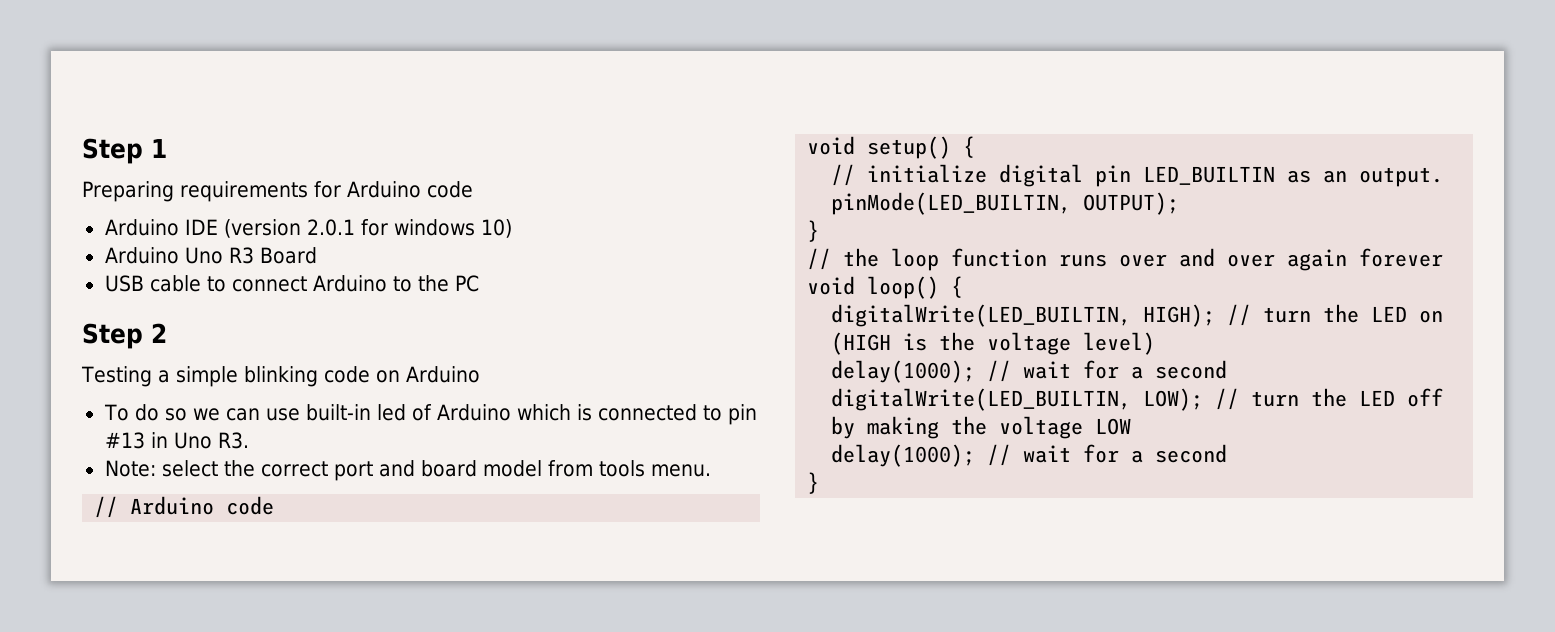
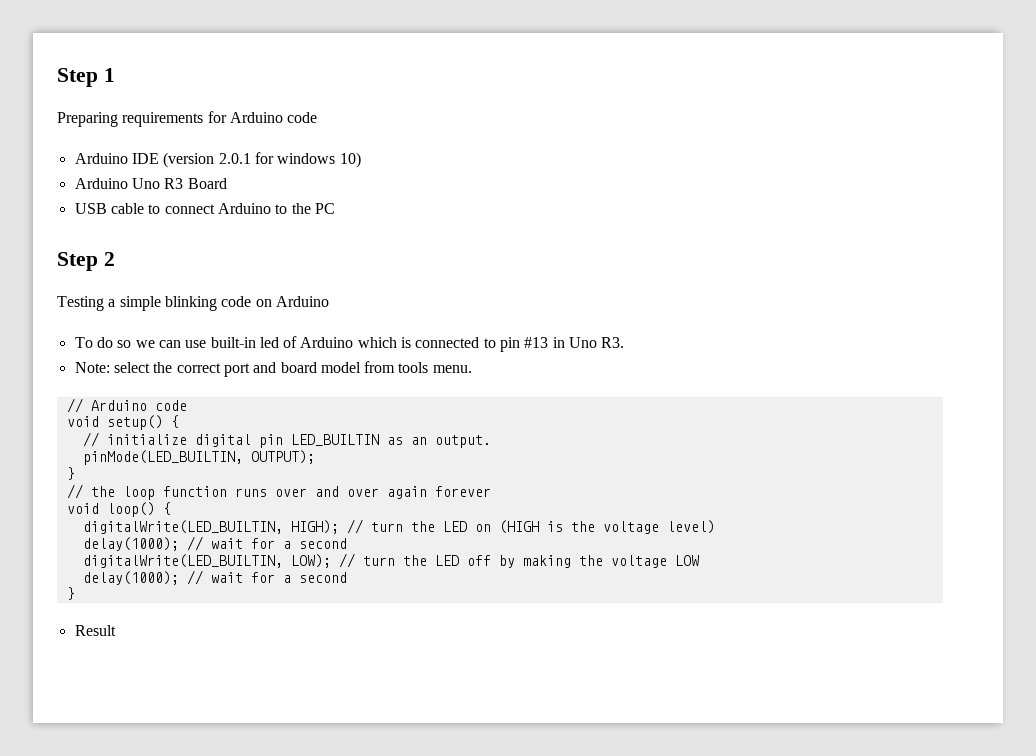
(820, 483) none -> [74,625,116,636] // Result

